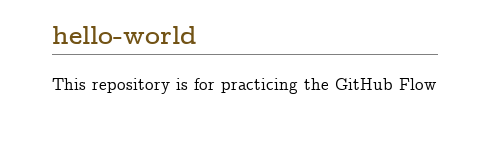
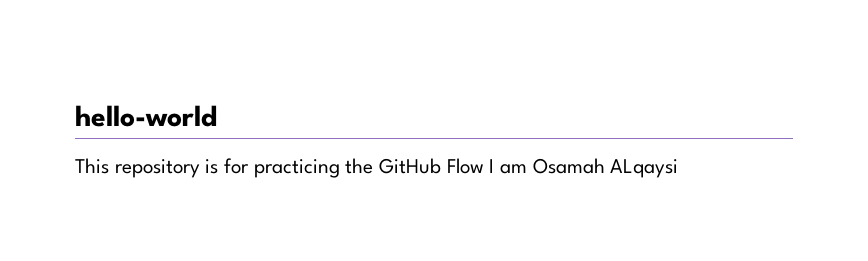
(437, 84) none -> [489,158,679,178] I am Osamah ALqaysi

